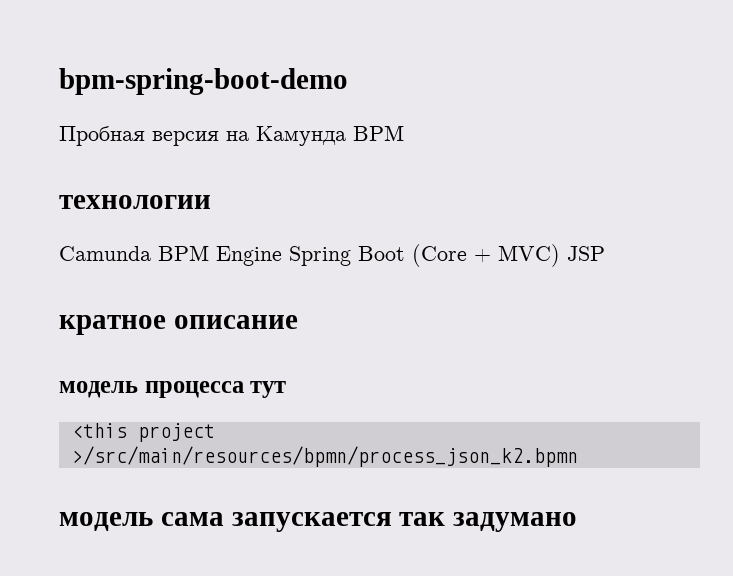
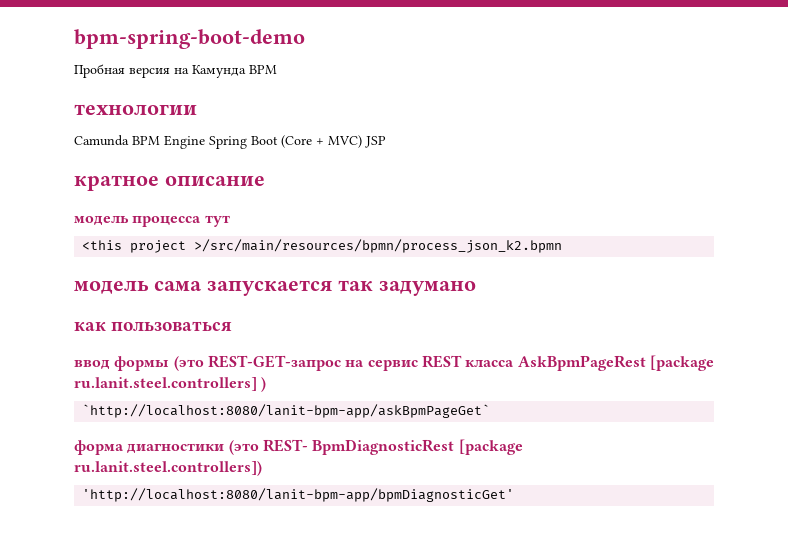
(578, 522) none -> [74,321,233,331] [74,355,714,371] [74,377,267,392] [82,404,491,418] [74,439,523,455] [74,461,262,476] [82,488,515,502] // как пользоваться // ввод формы (это REST-GET-запрос на сервис REST класса AskBpmPageRest [package ru.lanit.steel.controllers] ) // `http://localhost:8080/lanit-bpm-app/askBpmPageGet` // форма диагностики (это REST- BpmDiagnosticRest [package ru.lanit.steel.controllers]) // 'http://localhost:8080/lanit-bpm-app/bpmDiagnosticGet'

